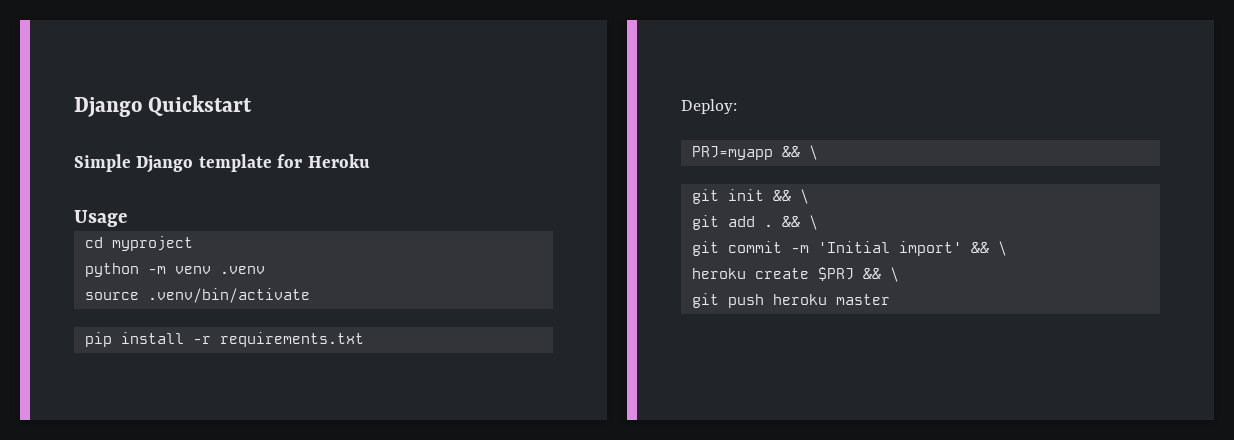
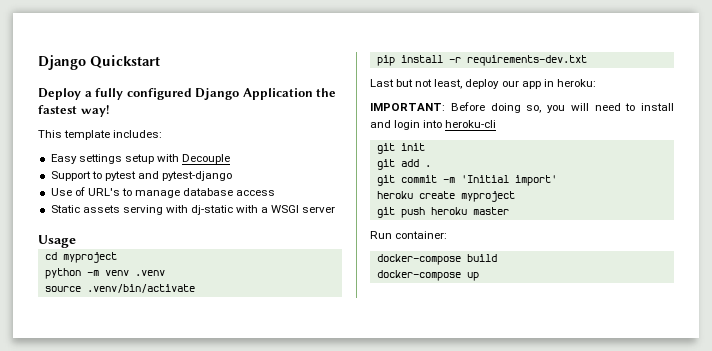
[74,154,370,173] Simple Django template for Heroku -> [38,88,337,100] [38,105,110,117] [38,130,163,140] [50,154,231,164] [50,171,233,181] [50,187,276,198] [50,205,336,215] Deploy a fully configured Django Application the fastest way! // This template includes: // Easy settings setup with Decouple // Support to pytest and pytest-django // Use of URL's to manage database access // Static assets serving with dj-static with a WSGI server
[220,332,365,347] [681,99,737,114] [692,145,819,160] requirements.txt // Deploy: // PRJ=myapp && \ -> [466,55,587,66] [370,79,596,89] [370,102,674,113] [370,120,497,130] requirements-dev.txt // Last but not least, deploy our app in heroku: // IMPORTANT: Before doing so, you will need to install and login into heroku-cli
[773,189,810,204] && \ -> (425, 147) none
[782,215,819,230] && \ -> (431, 166) none
[971,241,1008,256] && \ -> (557, 180) none
[818,267,900,282] $PRJ && \ -> [460,191,515,202] myproject
(891, 299) none -> [370,231,448,239] [376,254,497,265] [376,270,479,281] // Run container: // docker-compose build // docker-compose up

